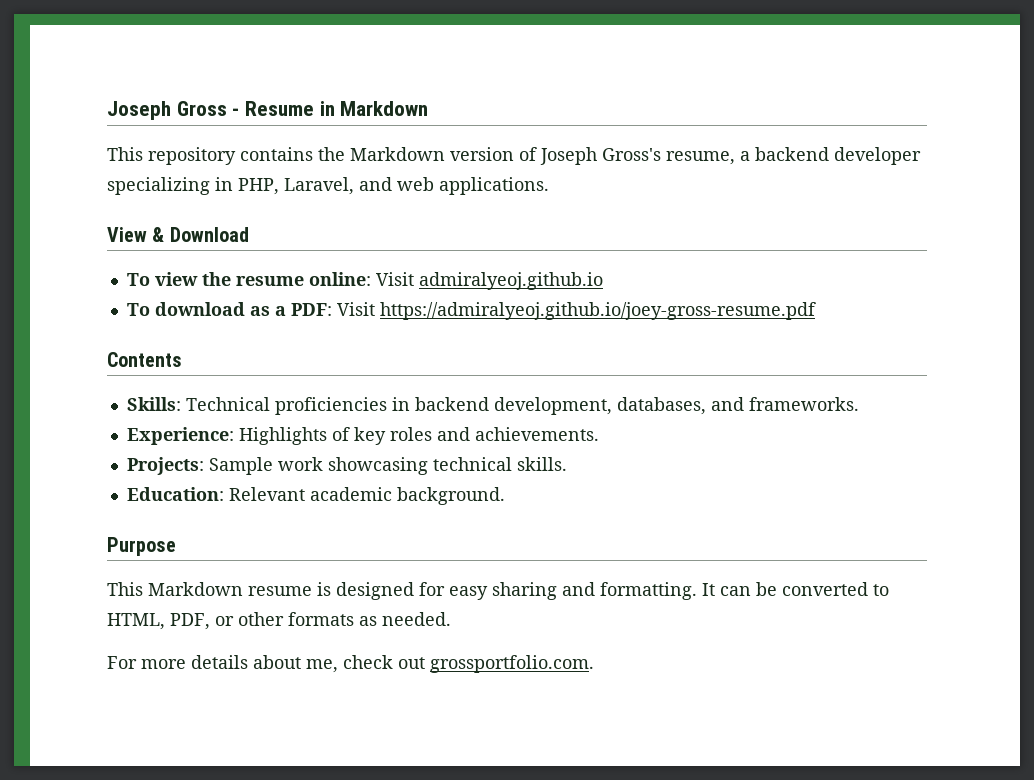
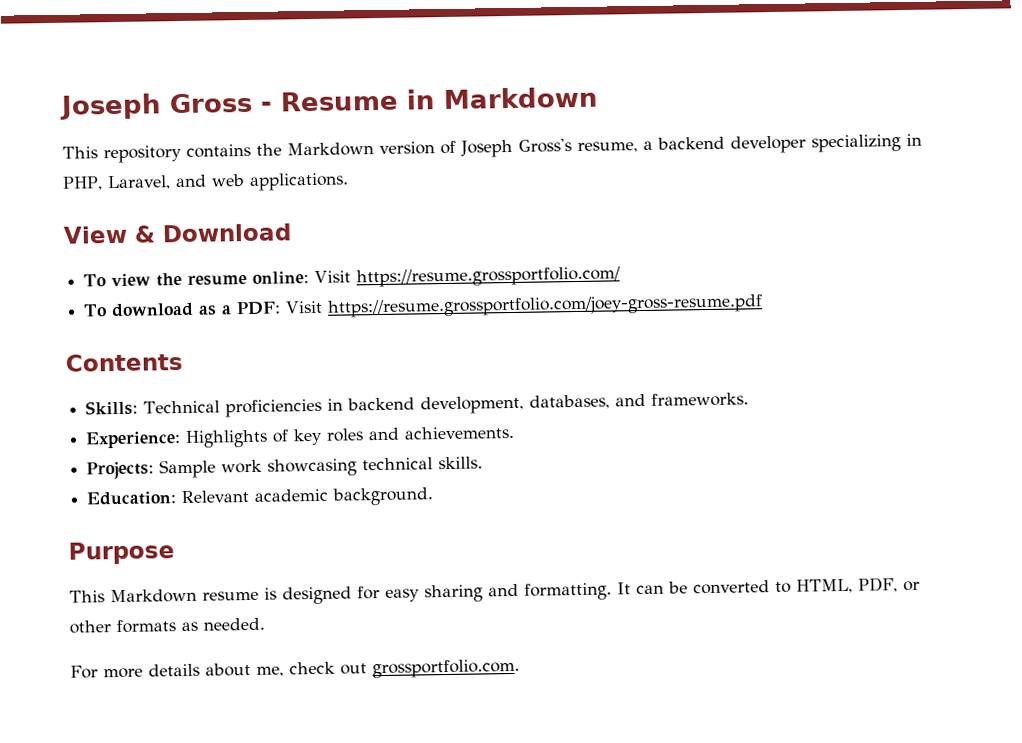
[418,272,603,290] admiralyeoj.github.io -> [356,266,622,288] https://resume.grossportfolio.com/
[379,302,816,320] https://admiralyeoj.github.io/joey-gross-resume.pdf -> [327,294,764,318] https://resume.grossportfolio.com/joey-gross-resume.pdf

